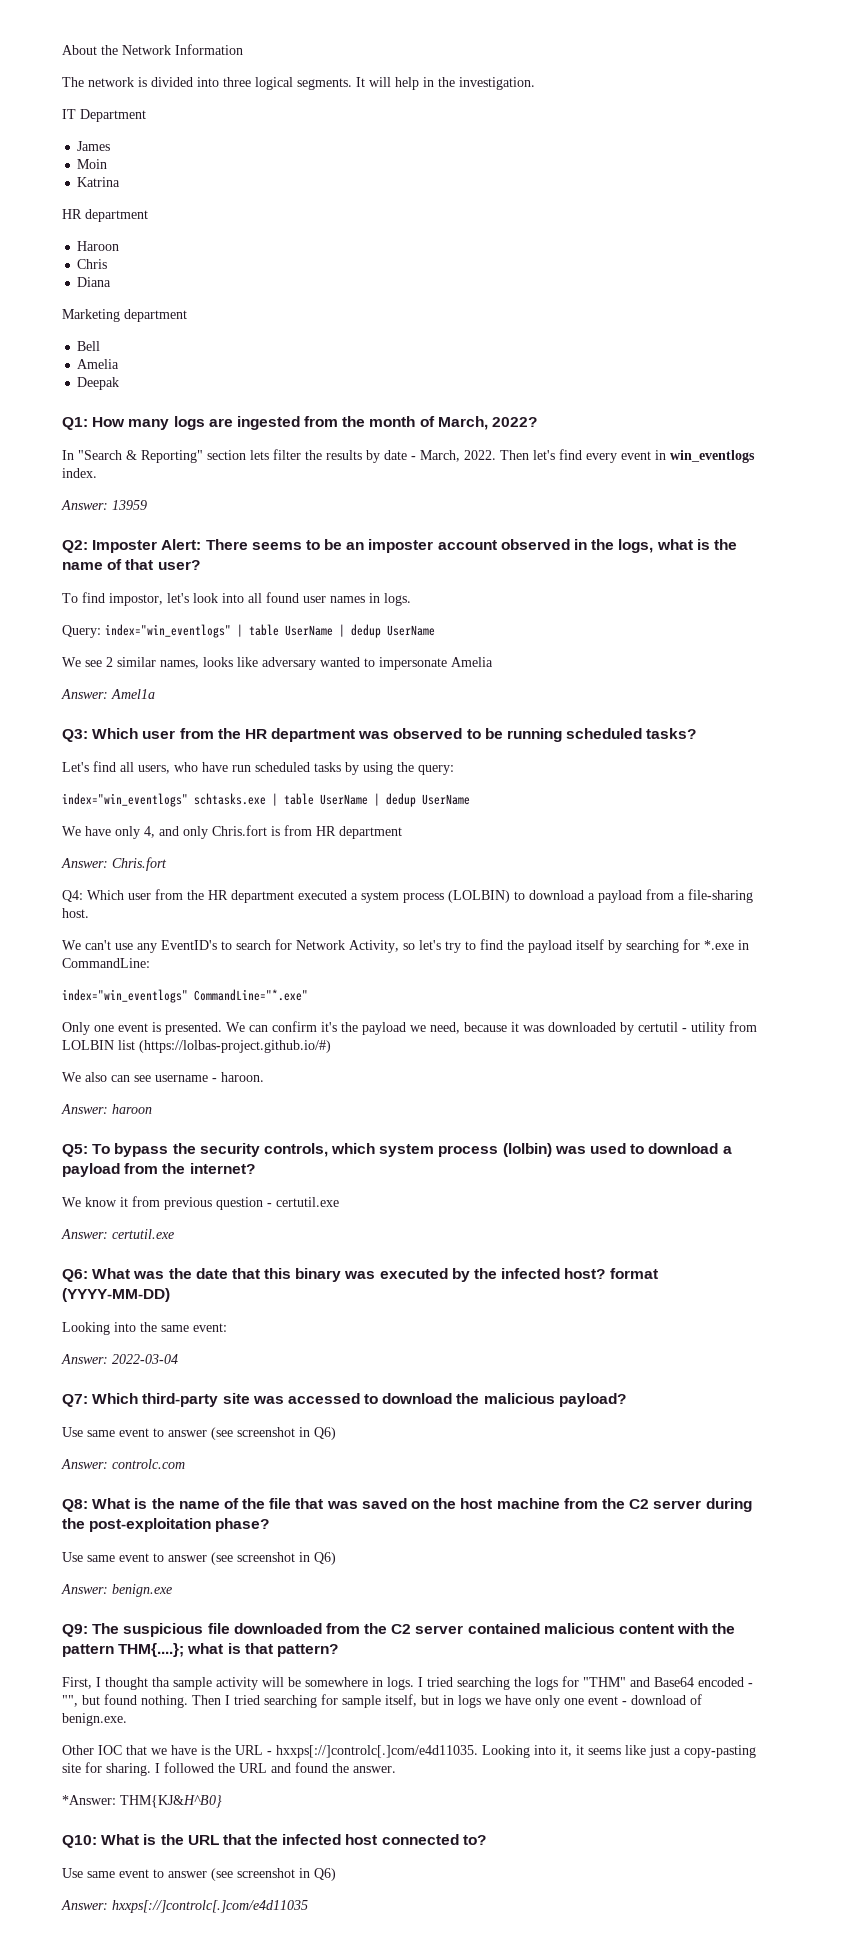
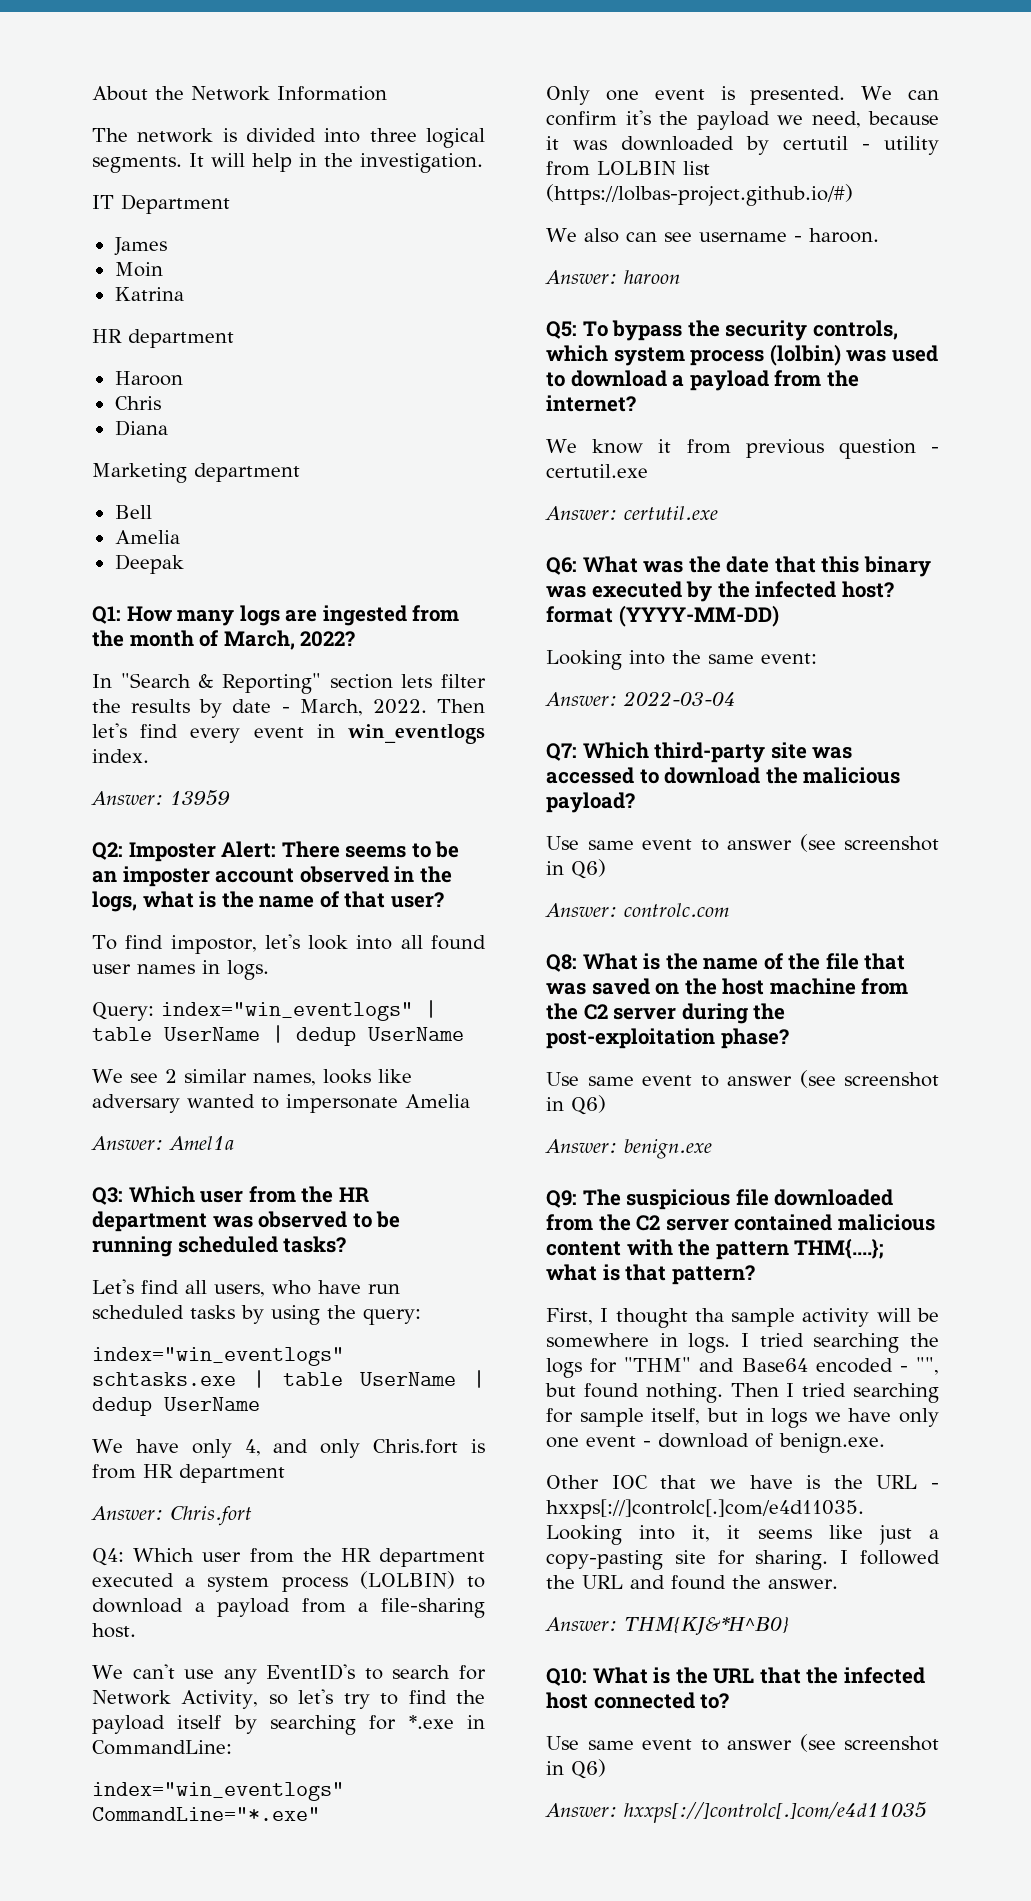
[62,1795,222,1808] *Answer: THM{KJ&H^B0} -> [545,1617,789,1635] Answer: THM{KJ&*H^B0}

